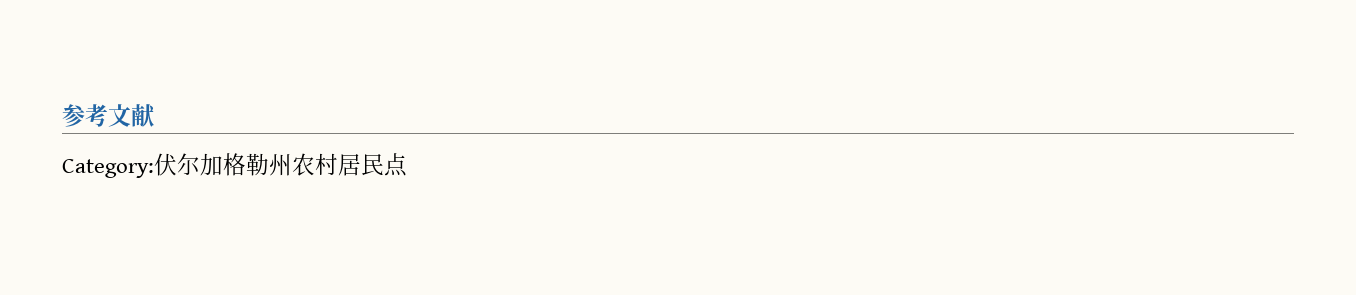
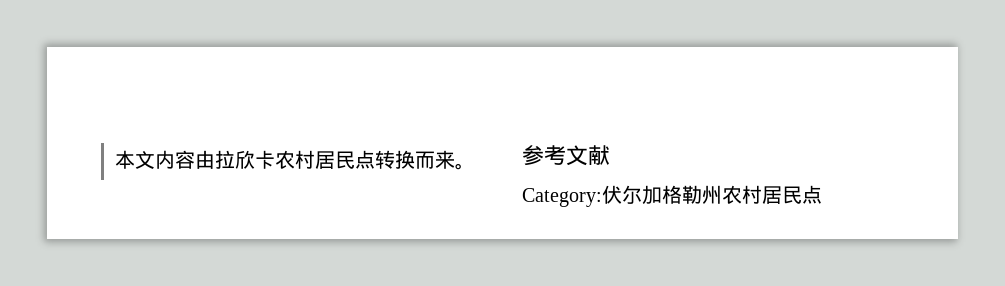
(62, 115) none -> [114,150,475,170] 本文内容由拉欣卡农村居民点转换而来。 //

